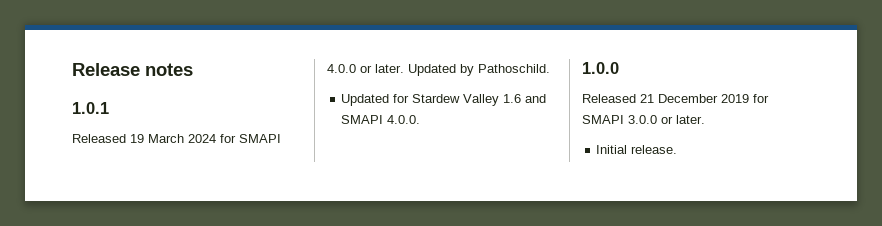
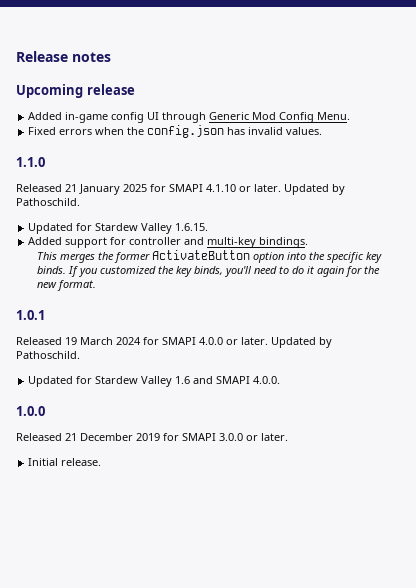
(193, 69) none -> [16,84,135,98] [28,112,351,123] [28,125,323,138] [16,157,45,167] [16,184,345,195] [16,198,80,206] [28,223,209,234] [28,237,309,248] [37,250,383,263] [37,266,381,277] [37,280,97,291] // Upcoming release // Added in-game config UI through Generic Mod Config Menu. // Fixed errors when the config.json has invalid values. // 1.1.0 // Released 21 January 2025 for SMAPI 4.1.10 or later. Updated by Pathoschild. // Updated for Stardew Valley 1.6.15. // Added support for controller and multi-key bindings. // This merges the former ActivateButton option into the specific key binds. If you customized the key binds, you'll need to do it again for the new format.

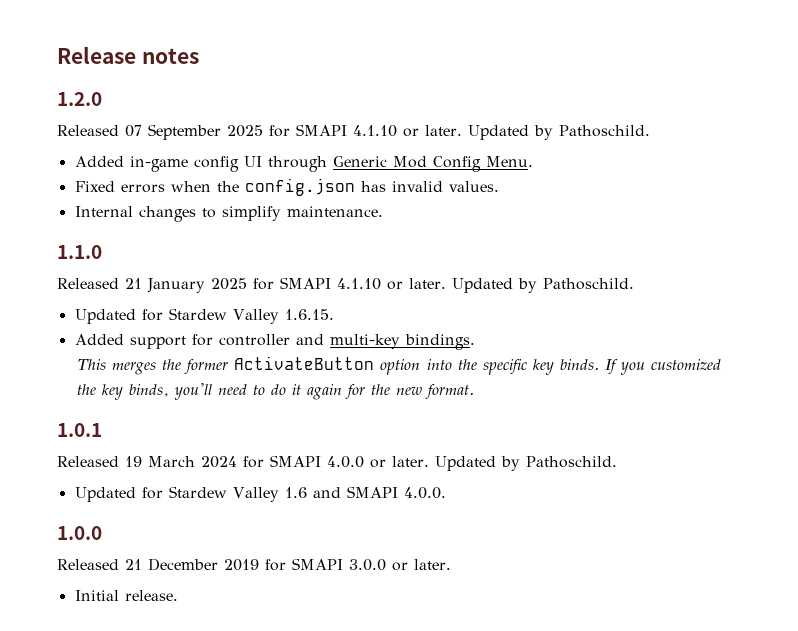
[16,84,135,98] Upcoming release -> [57,92,102,106] [57,124,650,140] 1.2.0 // Released 07 September 2025 for SMAPI 4.1.10 or later. Updated by Pathoschild.
(323, 131) none -> [74,206,383,222] // Internal changes to simplify maintenance.

